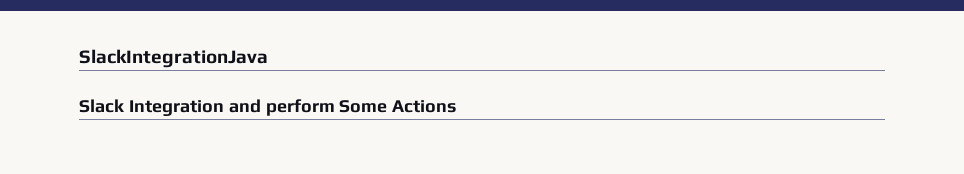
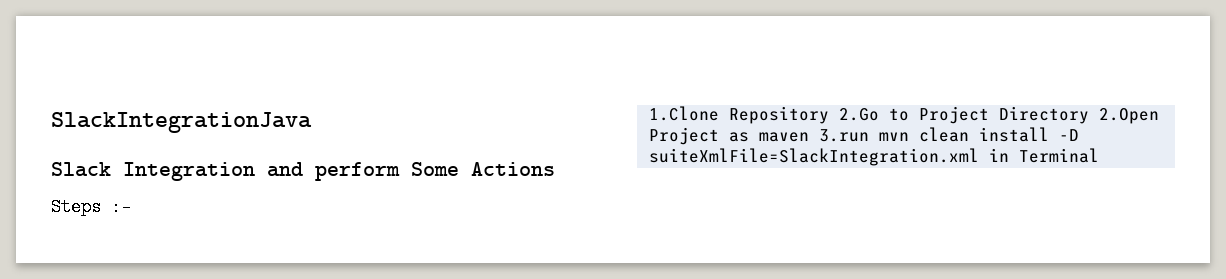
(457, 106) none -> [51,198,131,216] [648,106,1159,124] [648,127,1079,145] [648,148,1099,166] // Steps :- // 1.Clone Repository 2.Go to Project Directory 2.Open Project as maven 3.run mvn clean install -D suiteXmlFile=SlackIntegration.xml in Terminal

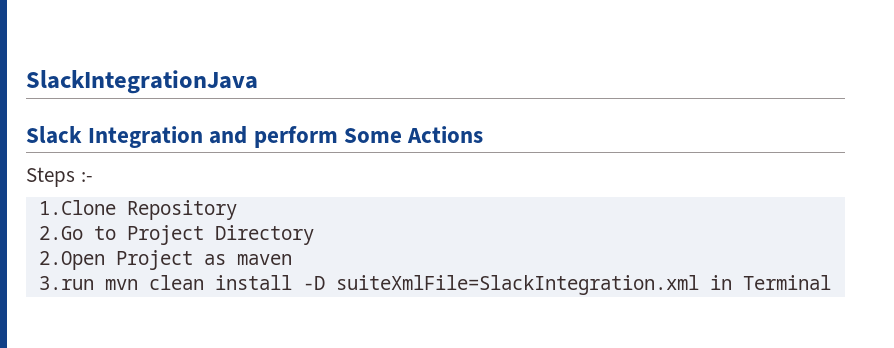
(829, 115) none -> (237, 210) //
(1089, 115) none -> (314, 235) //
(809, 137) none -> (292, 259) //

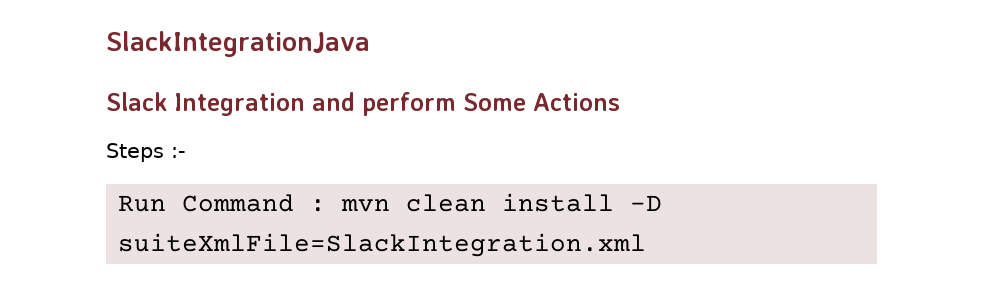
[38,200,237,220] [38,225,314,245] [38,250,292,270] [38,276,94,290] 1.Clone Repository // 2.Go to Project Directory // 2.Open Project as maven // 3.run -> [118,194,327,212] Run Command :
[709,275,831,290] in Terminal -> (647, 245) none

